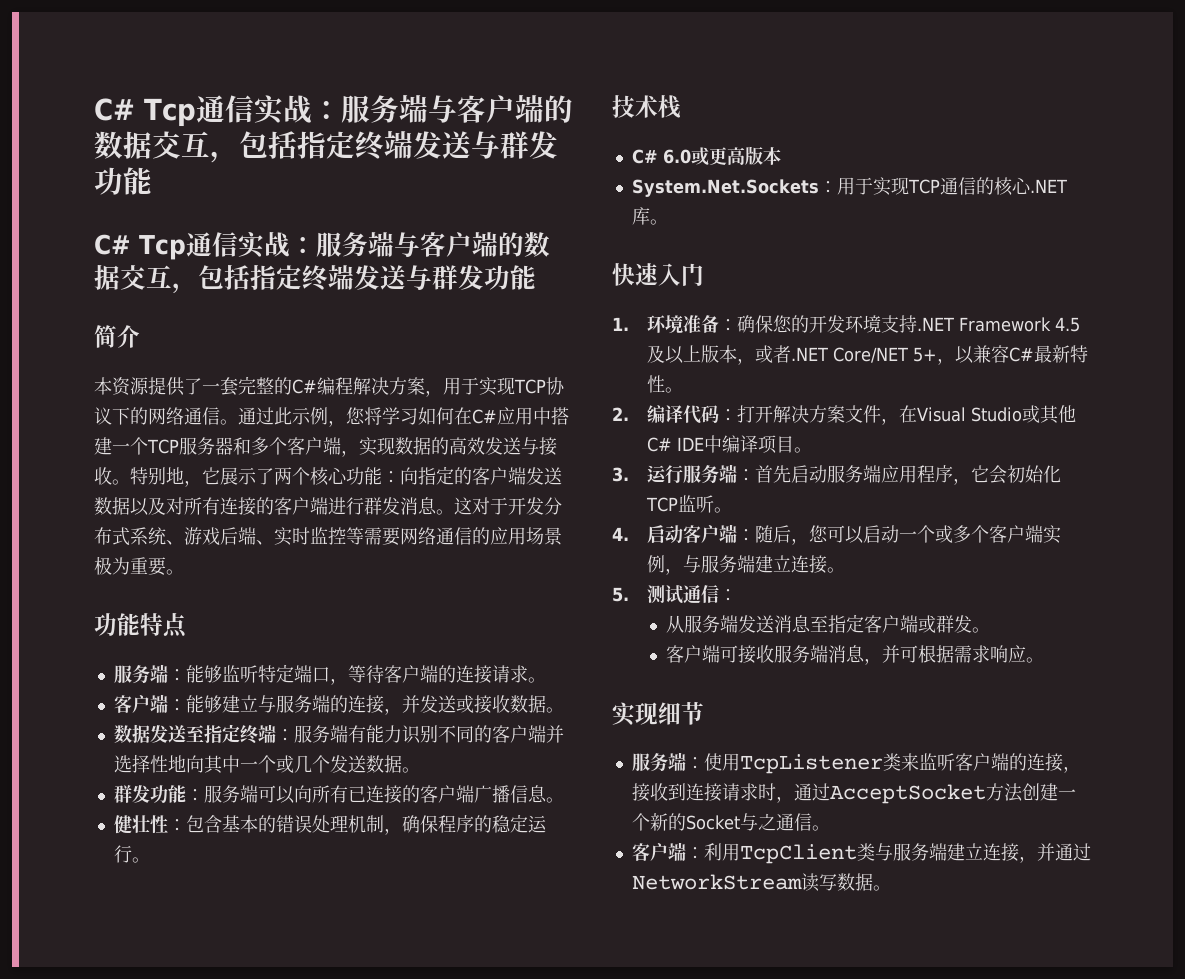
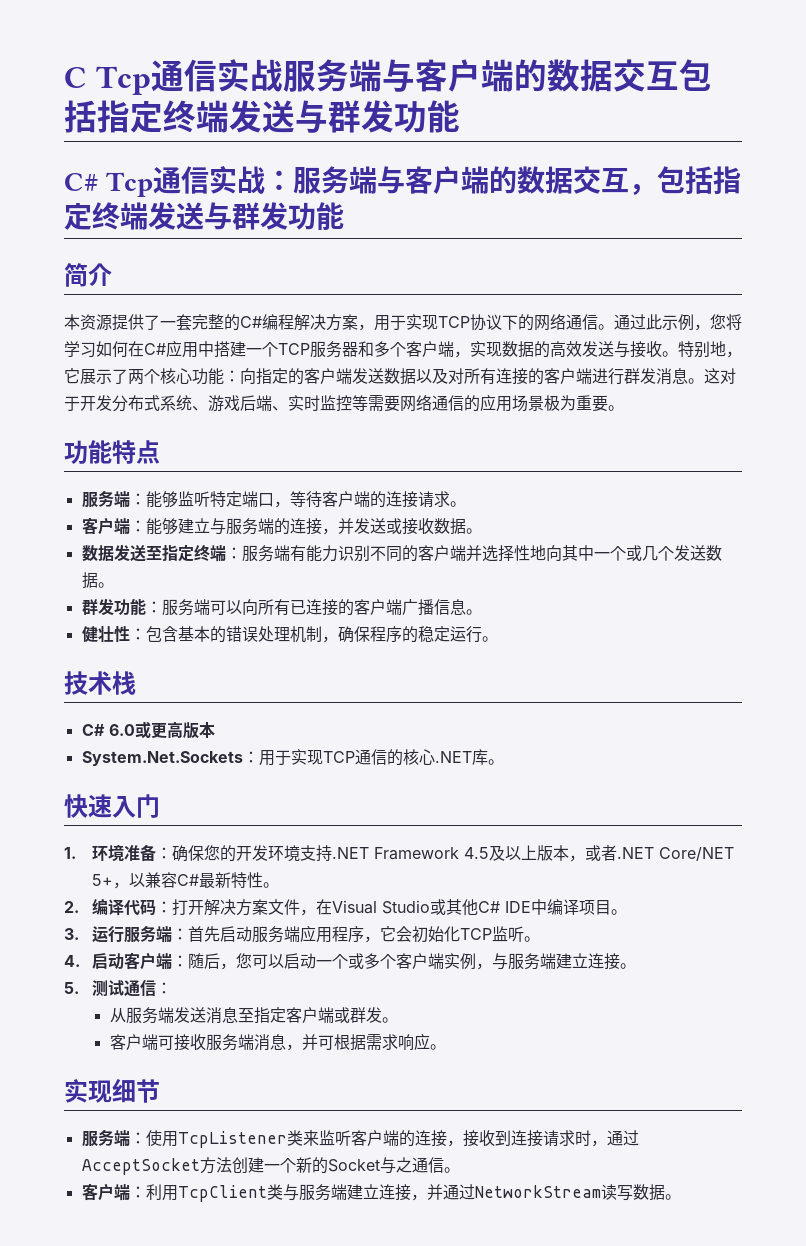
[94,95,573,127] [94,131,239,163] C# Tcp通信实战：服务端与客户端的数据交互， -> [64,59,679,95] C Tcp通信实战服务端与客户端的数据交互

